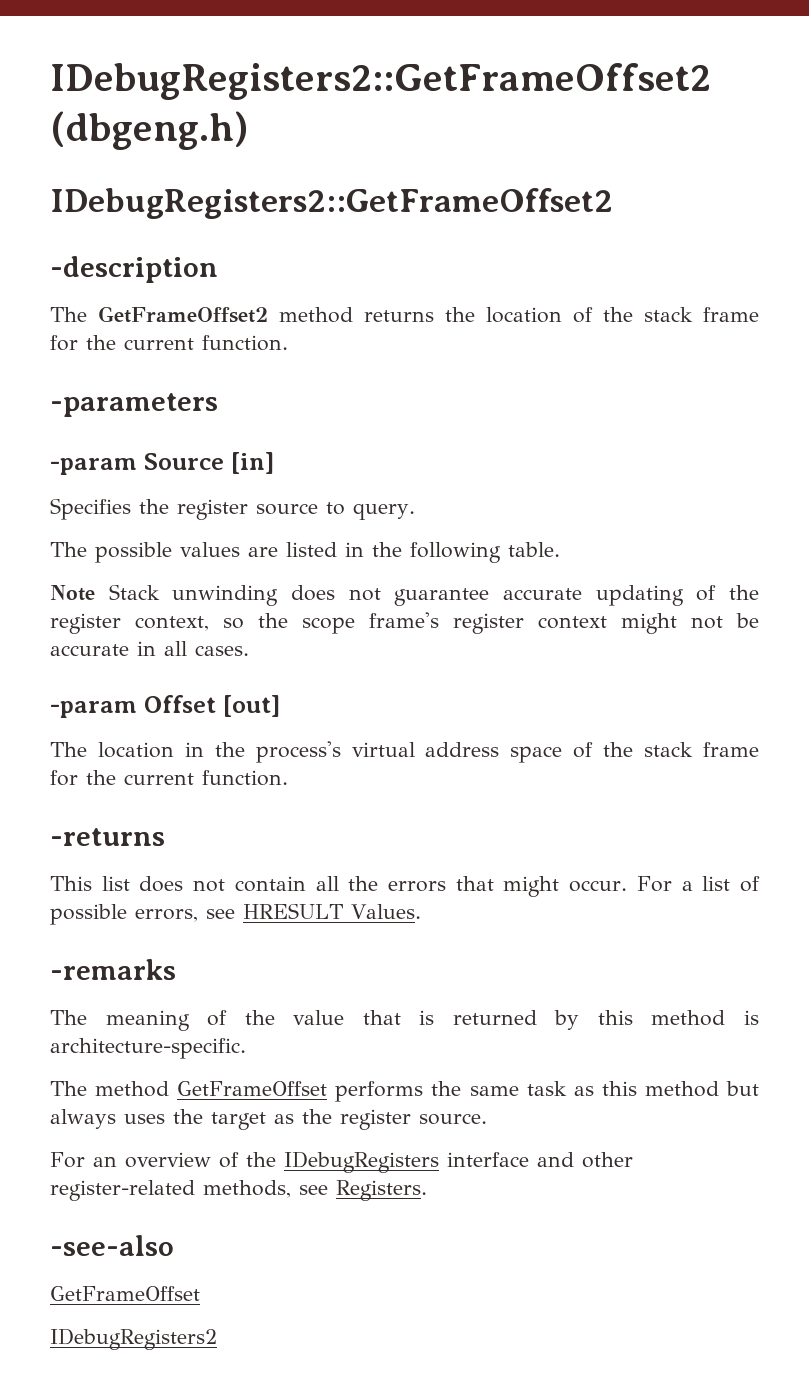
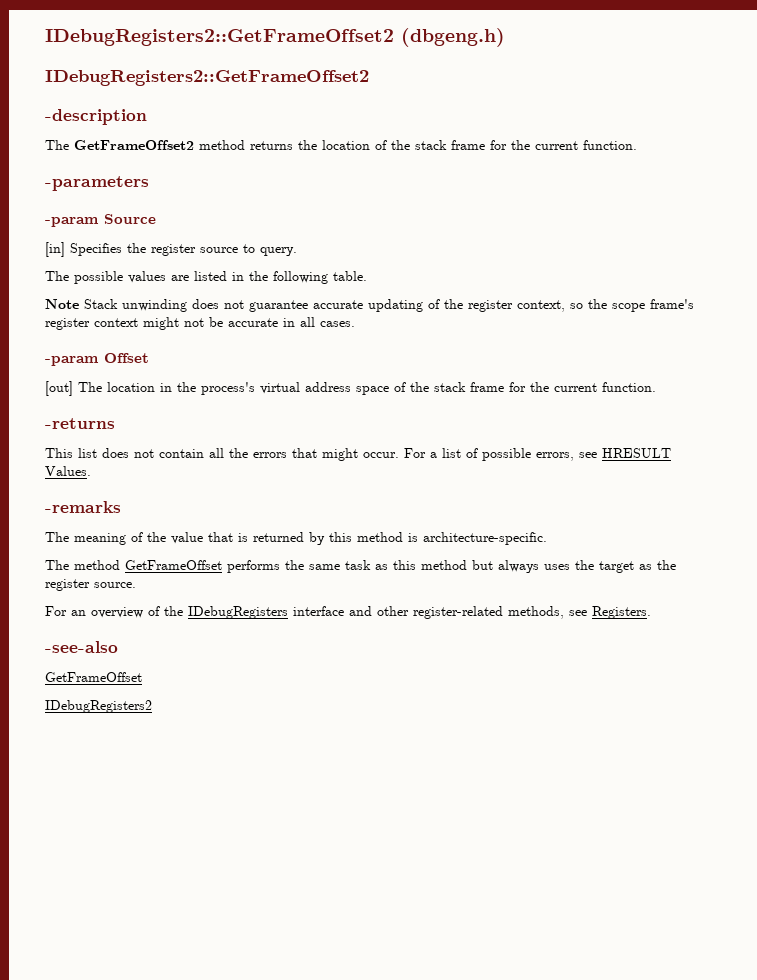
(224, 461) none -> (156, 219) //
(274, 463) // -> (65, 249) none
(216, 704) none -> (149, 358) //
(280, 706) // -> (73, 388) none

